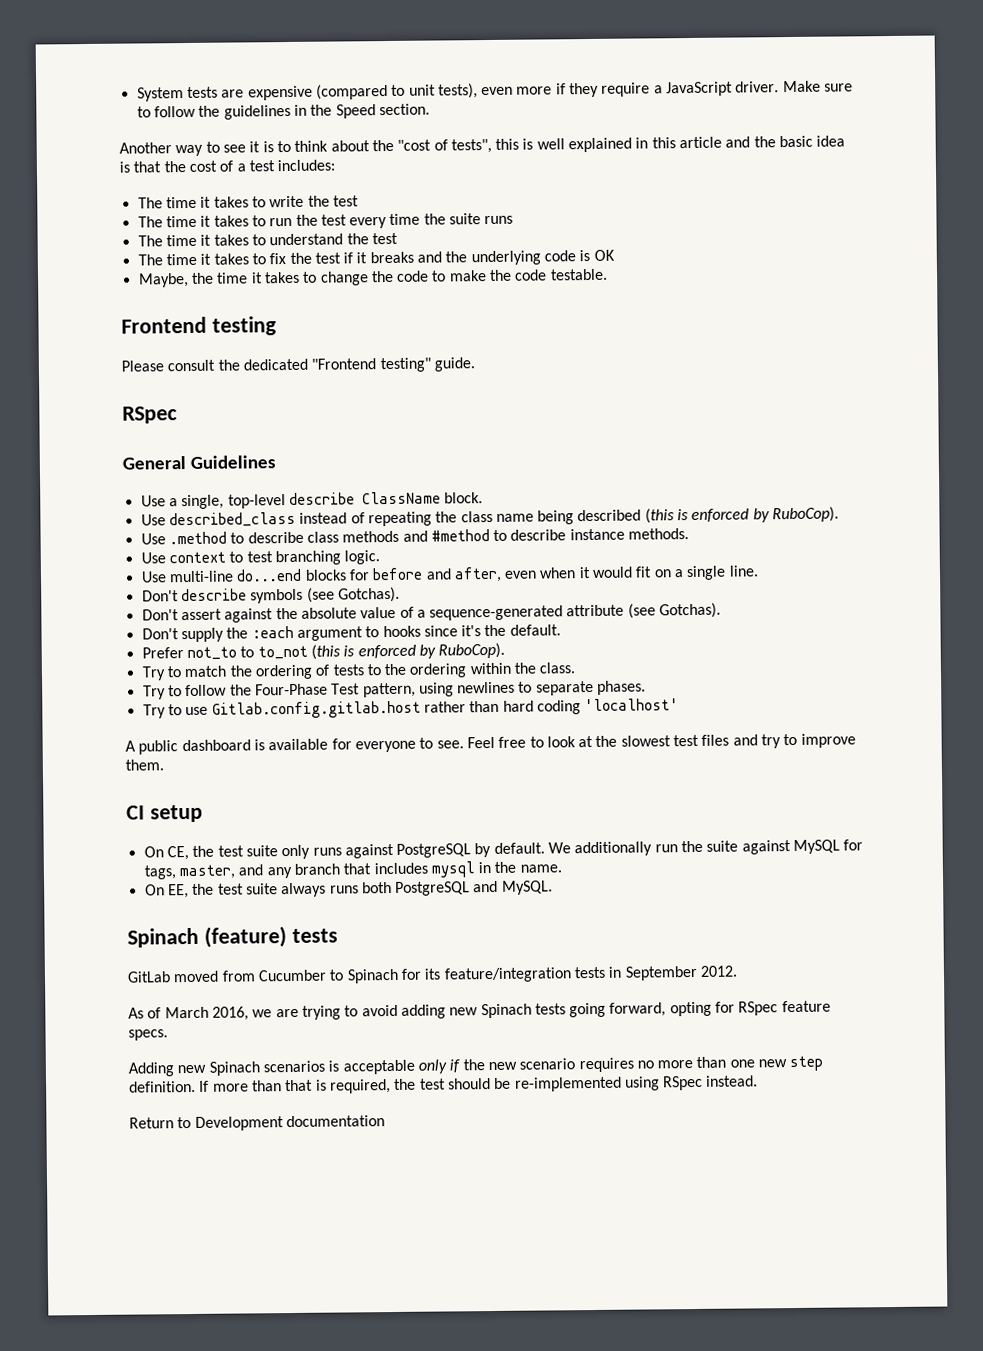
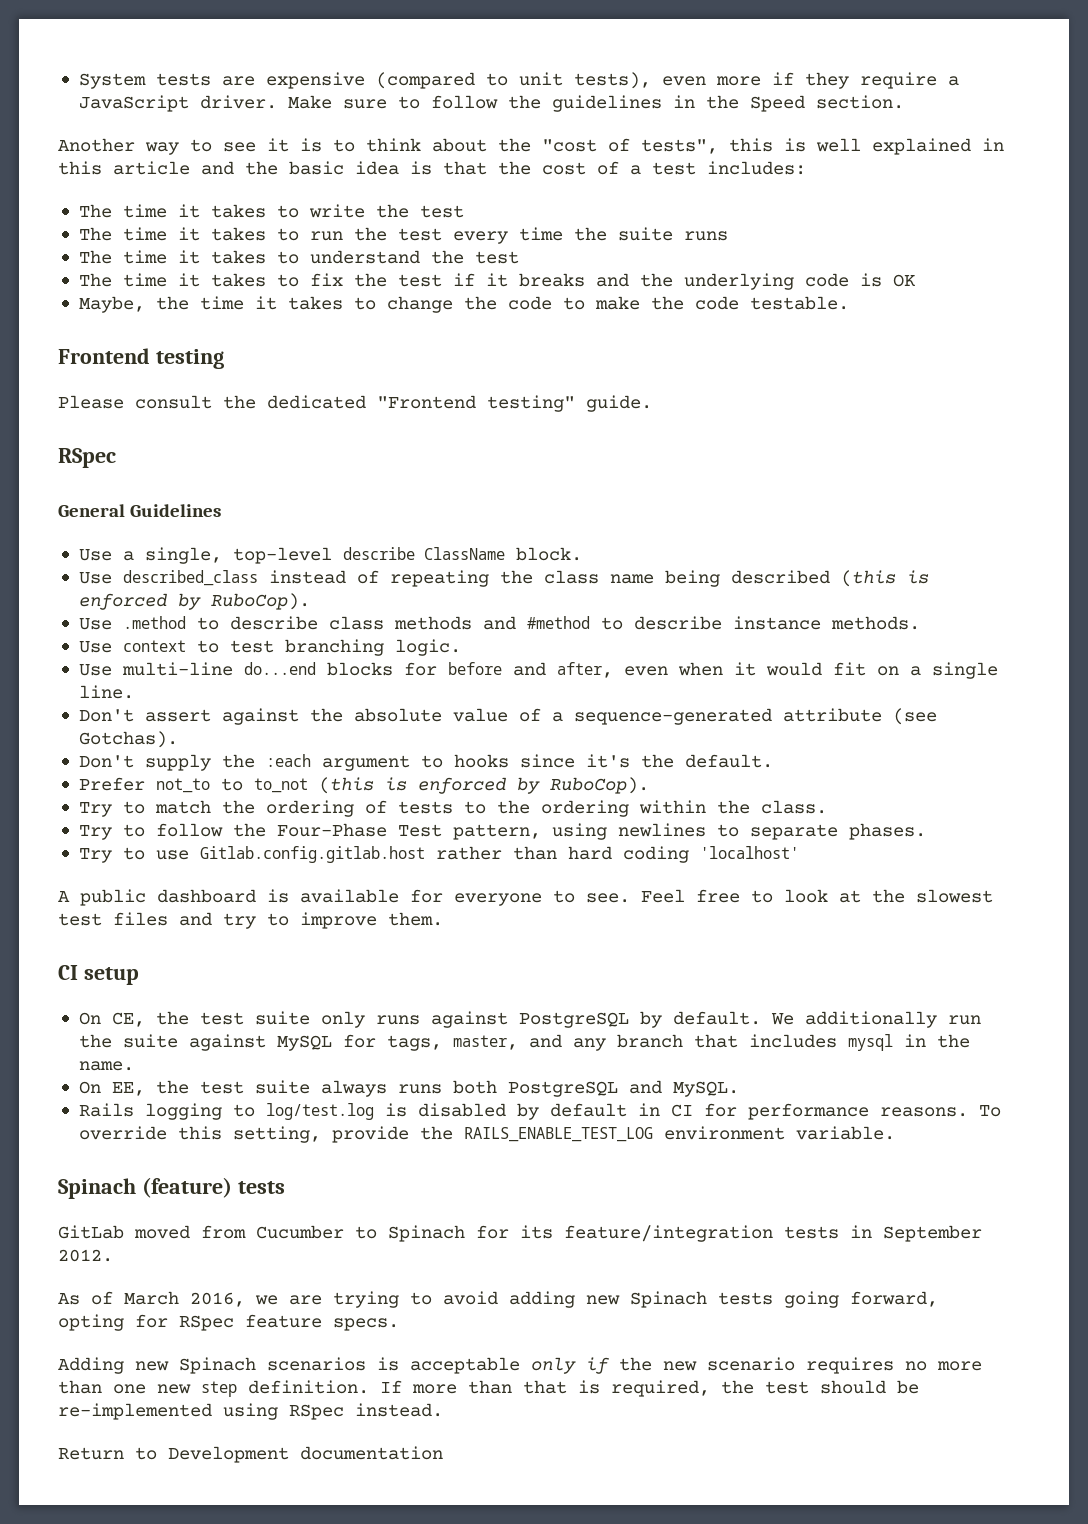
[141,586,400,604] // Don't describe symbols (see Gotchas). -> (134, 692) none
(553, 887) none -> [78,1103,1001,1120] [78,1126,895,1143] // Rails logging to log/test.log is disabled by default in CI for performance reasons. To override this setting, provide the RAILS_ENABLE_TEST_LOG environment variable.

